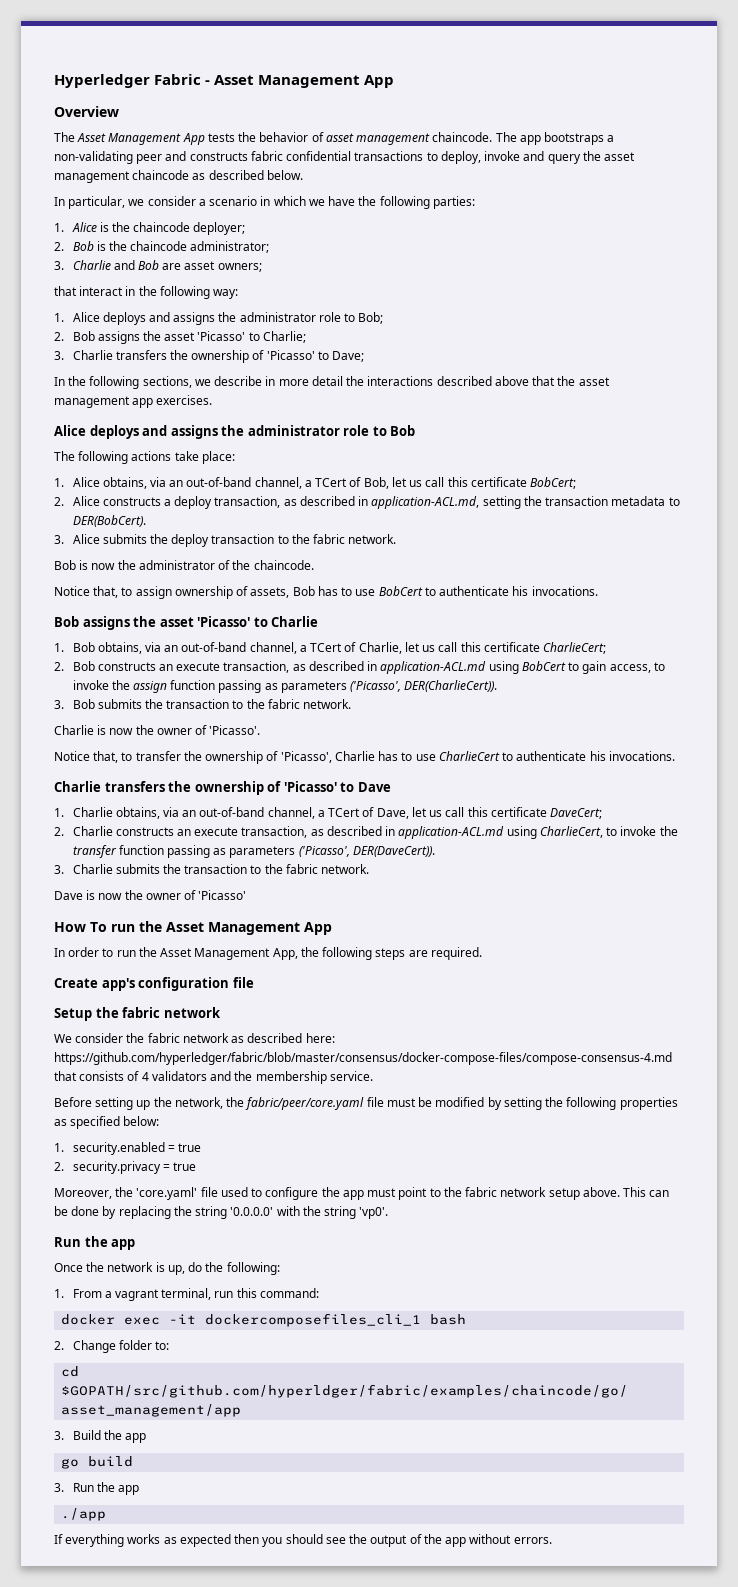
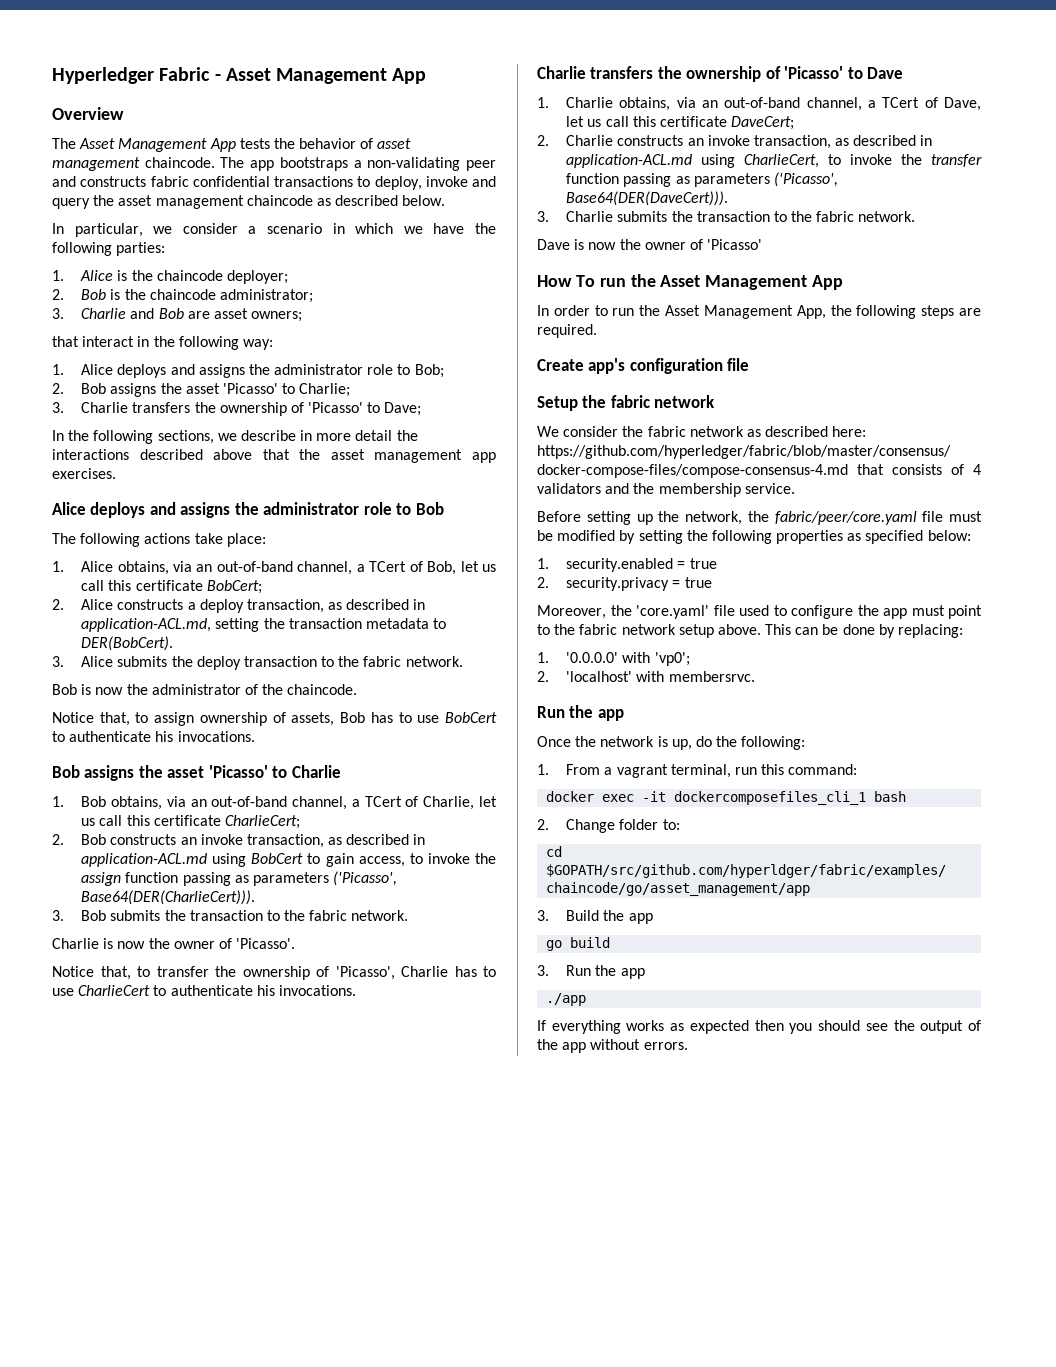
[176,662,221,671] execute -> [200,834,243,845] invoke
[404,680,498,692] DER(CharlieCert)). -> [81,890,256,905] Base64(DER(CharlieCert))).
[194,827,239,836] execute -> [707,135,750,146] invoke
[352,846,435,857] DER(DaveCert)). -> [566,191,729,206] Base64(DER(DaveCert))).
[118,1206,389,1219] replacing the string '0.0.0.0' with the string 'vp0'. -> [898,624,964,638] [537,652,690,666] [537,671,755,682] replacing: // 1. '0.0.0.0' with 'vp0'; // 2. 'localhost' with membersrvc.

